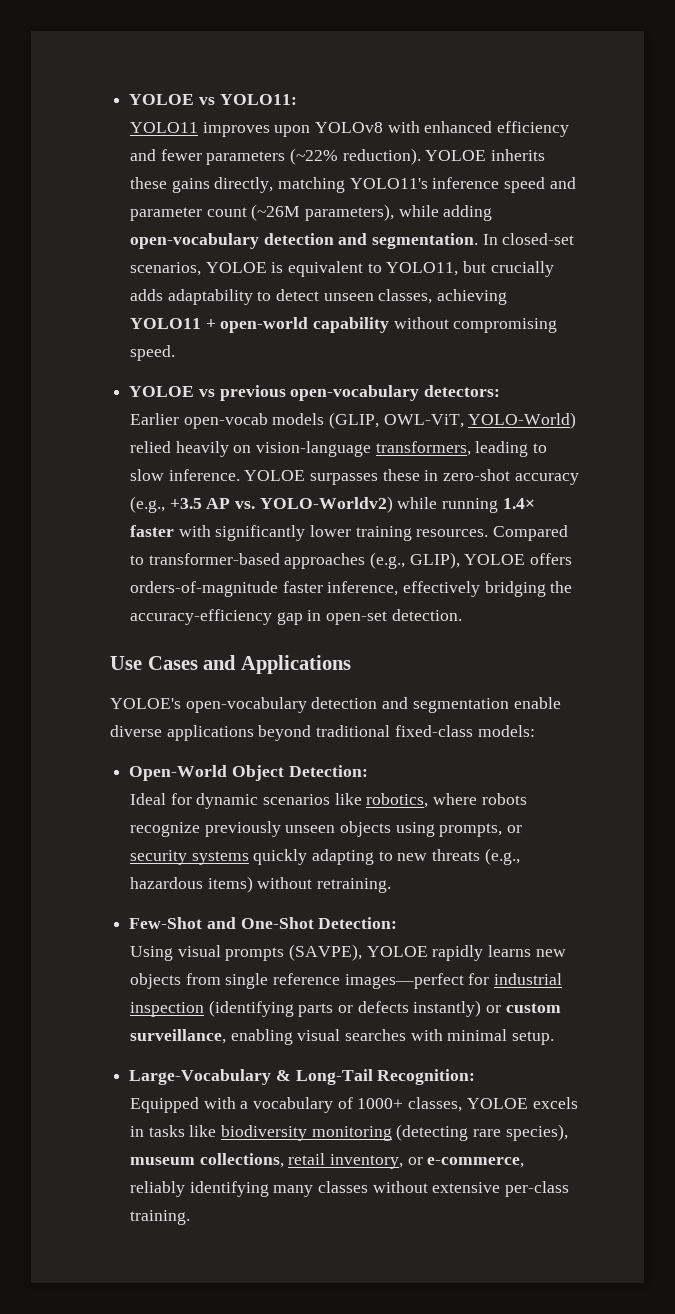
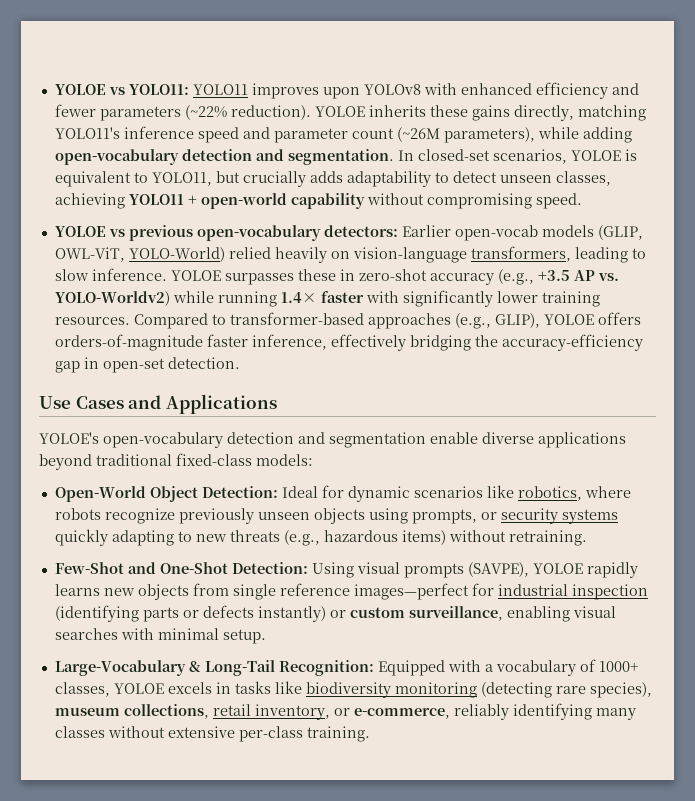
(297, 99) // -> (189, 89) none
(501, 391) // -> (398, 231) none
(368, 771) // -> (278, 492) none
(398, 923) // -> (308, 568) none
(476, 1077) // -> (374, 668) none

